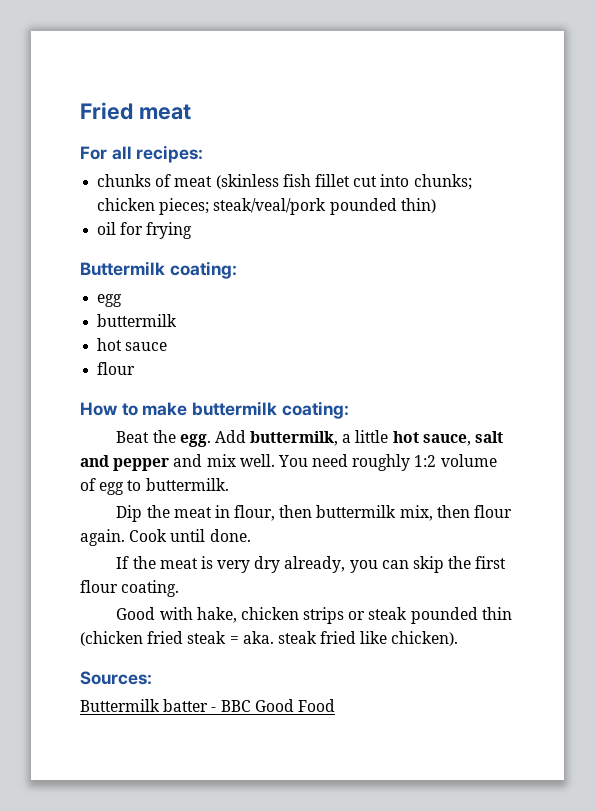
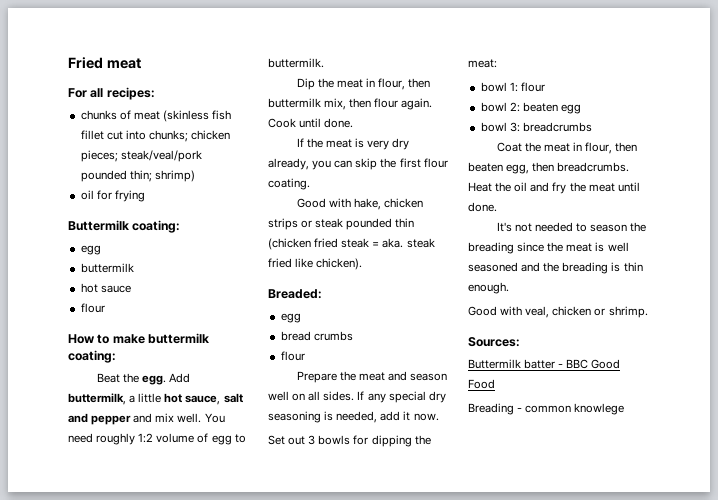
[400,198,436,213] thin) -> [129,170,195,182] thin; shrimp)
(459, 638) none -> [268,289,322,299] [280,313,301,323] [280,331,353,341] [280,351,305,361] [296,371,448,383] [268,391,446,403] [268,411,439,423] [268,435,431,447] [468,59,497,68] [480,82,545,92] [480,102,581,114] [480,122,592,132] [496,142,638,154] [468,162,630,174] [468,182,640,194] [468,202,497,212] [496,222,647,232] [468,242,629,254] [468,262,643,274] [468,282,509,294] [468,306,648,318] // Breaded: // egg // bread crumbs // flour // Prepare the meat and season well on all sides. If any special dry seasoning is needed, add it now. // Set out 3 bowls for dipping the meat: // bowl 1: flour // bowl 2: beaten egg // bowl 3: breadcrumbs // Coat the meat in flour, then beaten egg, then breadcrumbs. Heat the oil and fry the meat until done. // It's not needed to season the breading since the meat is well seasoned and the breading is thin enough. // Good with veal, chicken or shrimp.
(335, 705) none -> [468,403,625,415] // Breading - common knowlege

